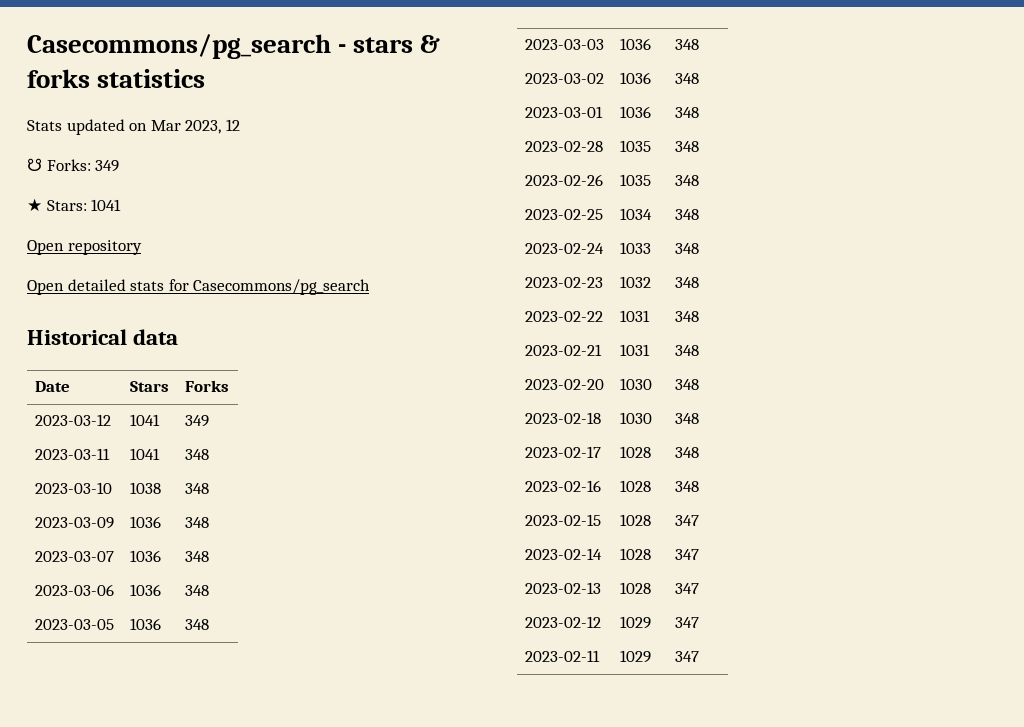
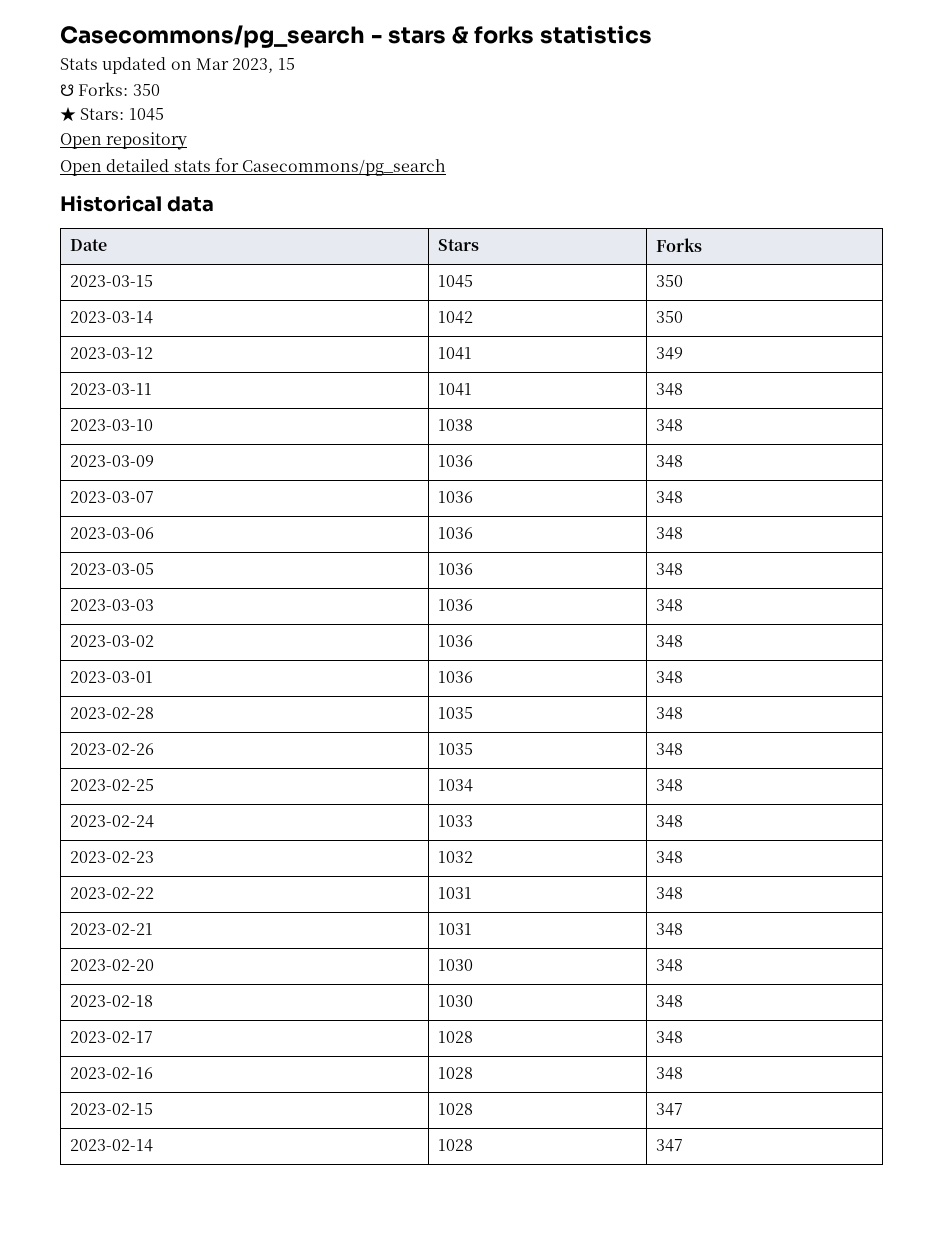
[225,119,240,131] 12 -> [277,58,295,70] 15
[95,160,120,172] 349 -> [132,84,160,96] 350
[91,199,122,211] 1041 -> [128,108,164,121] 1045
(229, 386) none -> [69,275,153,287] [437,275,473,288] [655,275,683,287] [69,311,153,324] [437,311,473,324] [655,311,683,323] // 2023-03-15 | 1045 | 350 // 2023-03-14 | 1042 | 350
[524,582,601,594] [619,582,651,594] [674,583,699,594] [524,616,601,628] [619,616,651,629] [674,617,699,628] [524,650,600,662] [619,650,651,663] [674,651,699,662] // 2023-02-13 | 1028 | 347 // 2023-02-12 | 1029 | 347 // 2023-02-11 | 1029 | 347 -> (683, 1145) none

